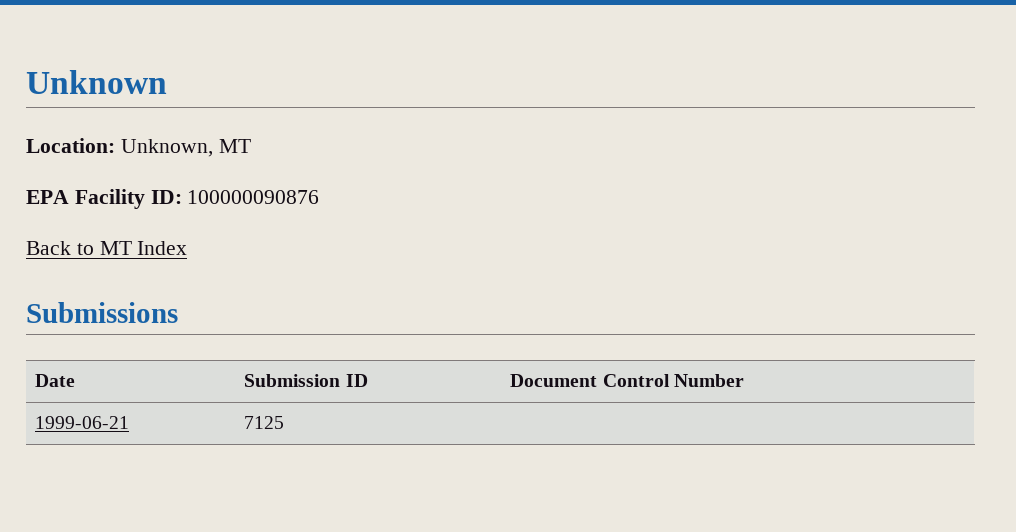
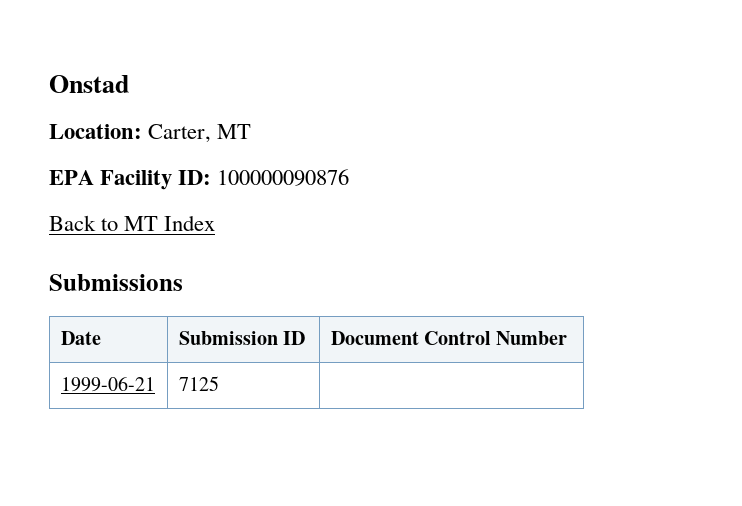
[26,70,167,94] Unknown -> [49,75,129,93] Onstad
[120,139,213,157] Unknown, -> [148,124,212,143] Carter,

